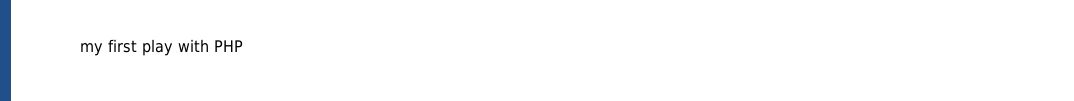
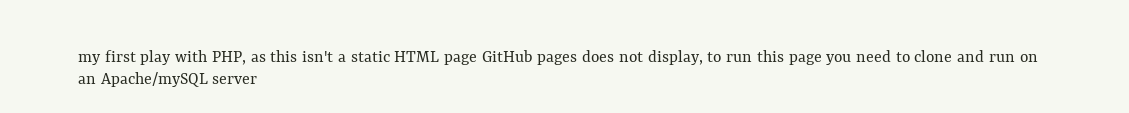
[214,40,243,52] PHP -> [211,50,1038,65] [78,72,258,87] PHP, as this isn't a static HTML page GitHub pages does not display, to run this page you need to clone and run on an Apache/mySQL server

